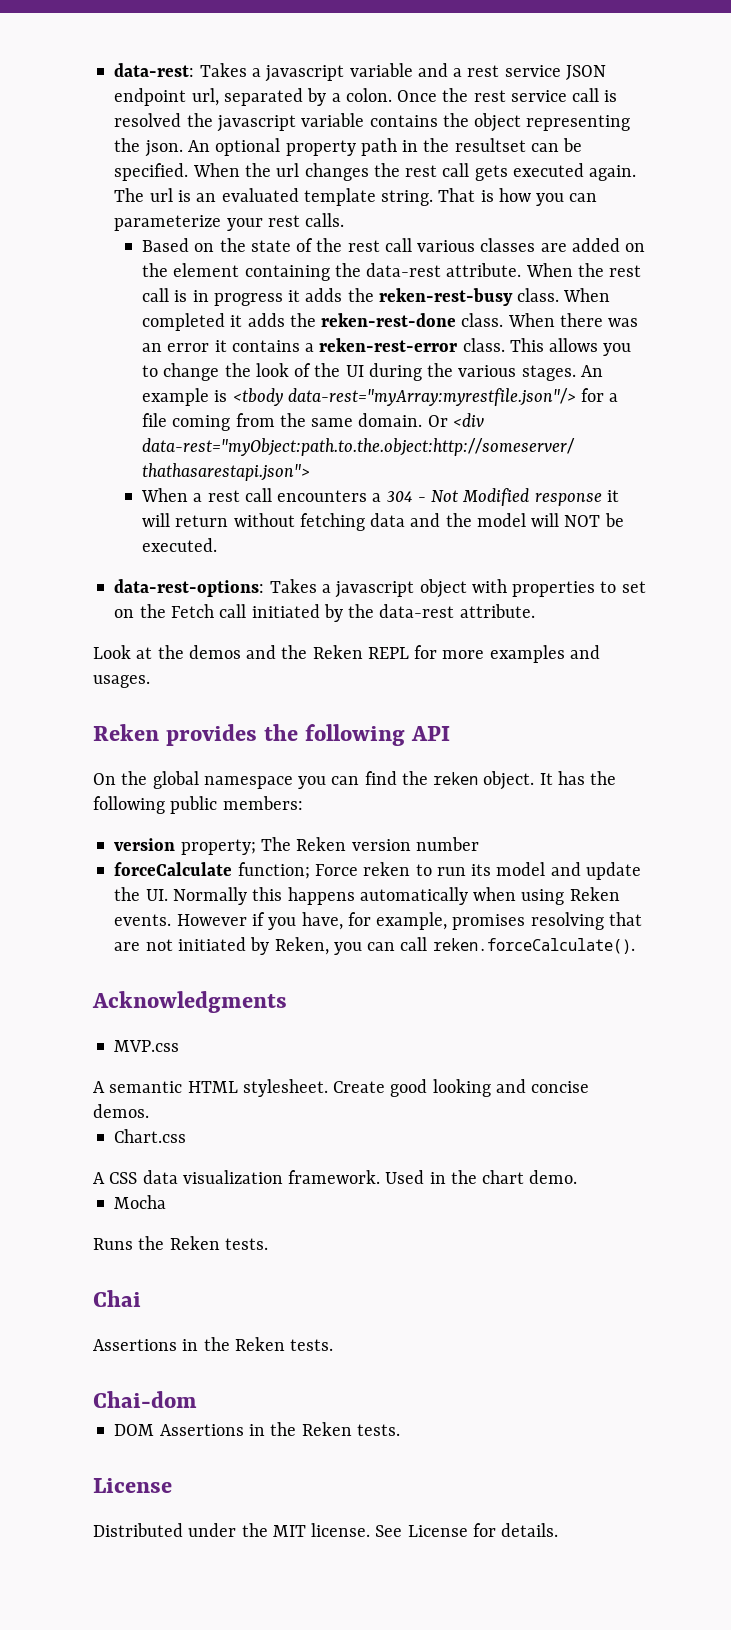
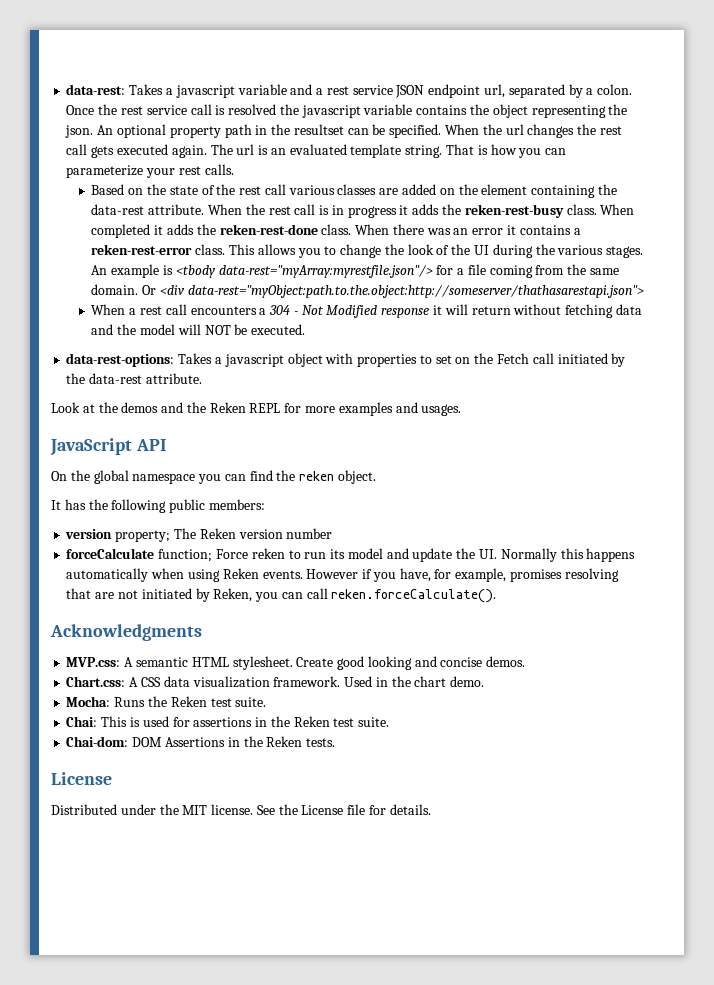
[93,724,406,746] Reken provides the following -> [50,438,132,456] JavaScript
(535, 780) none -> (377, 477) //
[114,1040,180,1052] MVP.css // -> [66,657,121,667] MVP.css:
[114,1129,187,1143] Chart.css // -> [66,676,126,687] Chart.css:
[114,1195,167,1209] Mocha // -> [66,696,111,707] Mocha:
[224,1238,268,1250] [93,1290,141,1307] [93,1337,334,1351] [93,1391,197,1408] tests. // Chai // Assertions in the Reken tests. // Chai-dom // -> [210,697,267,707] [66,716,390,727] [66,736,129,747] test suite. // Chai: This is used for assertions in the Reken test suite. // Chai-dom:
[407,1525,468,1537] License -> [278,804,366,815] the License file

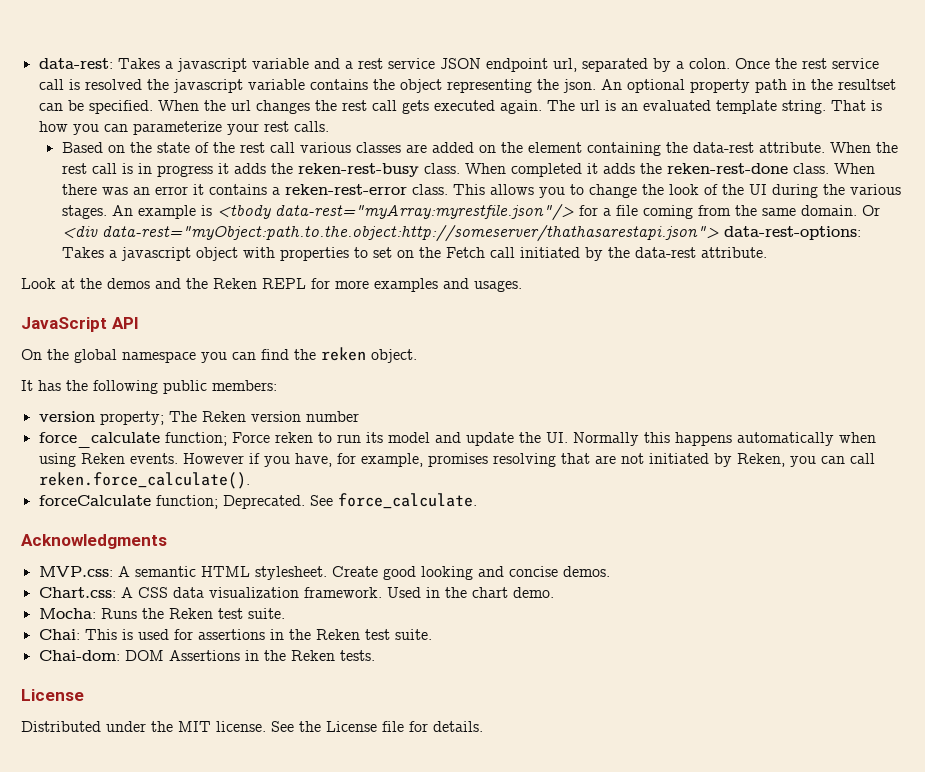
[91,304,642,318] [91,324,306,335] // When a rest call encounters a 304 - Not Modified response it will return without fetching data and the model will NOT be executed. // -> (719, 233) none
[66,548,155,559] forceCalculate -> [38,432,160,448] force_calculate
[331,589,497,603] reken.forceCalculate(). -> [38,472,250,489] [38,493,477,509] reken.force_calculate(). // forceCalculate function; Deprecated. See force_calculate.

